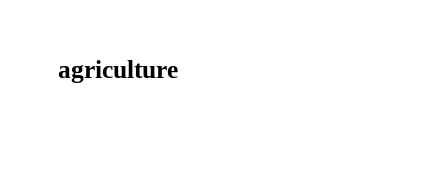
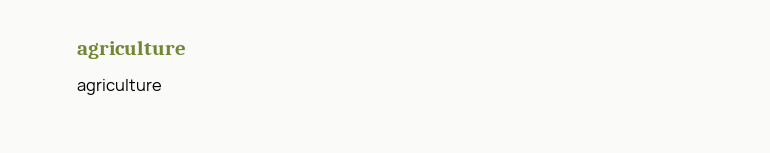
[58,60,178,83] agriculture -> [77,40,186,59] [77,79,162,95] agriculture // agriculture

